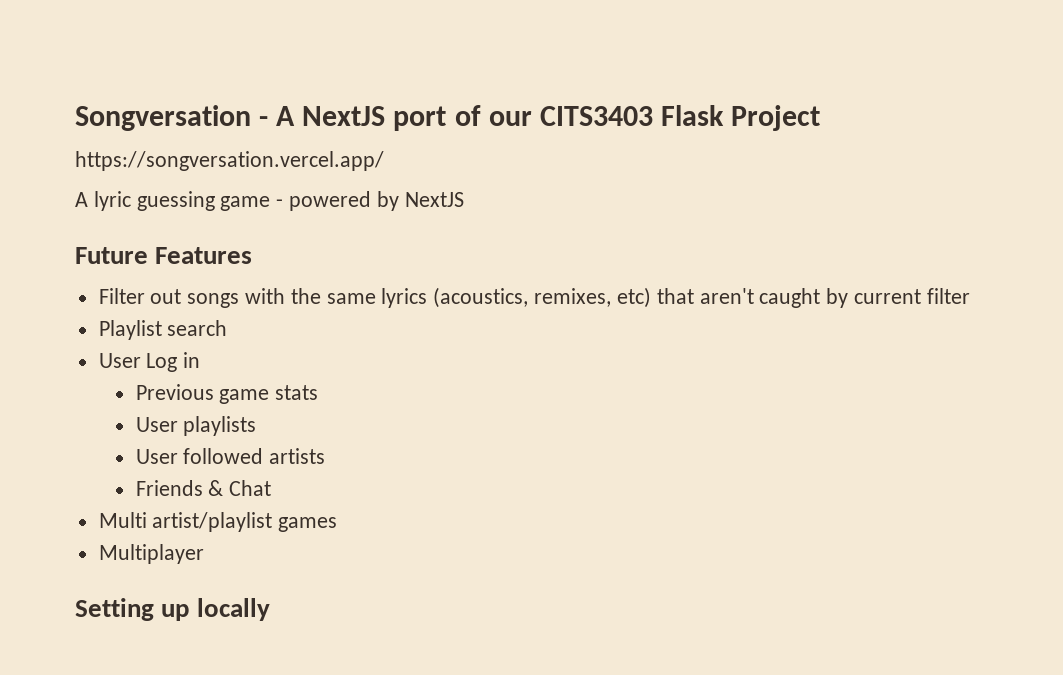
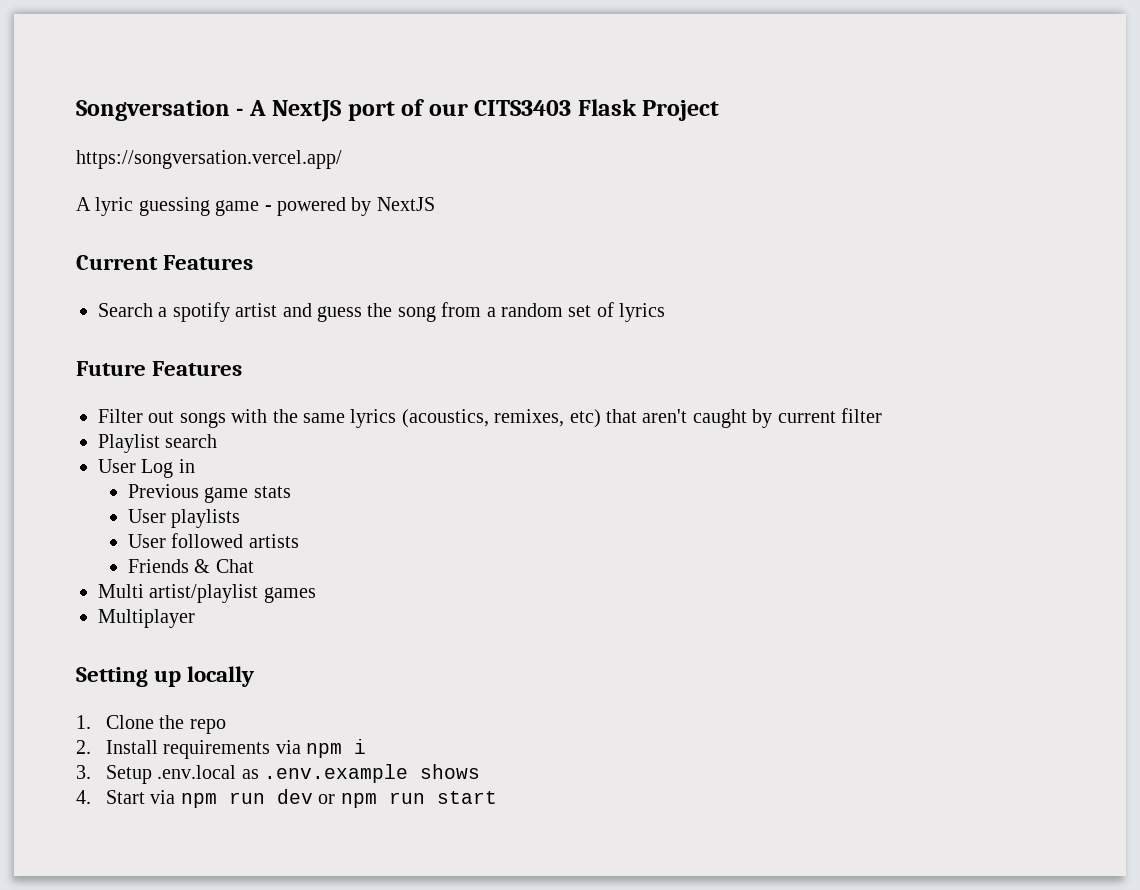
(464, 199) none -> [76,255,254,270] [98,302,666,322] // Current Features // Search a spotify artist and guess the song from a random set of lyrics
(270, 609) none -> [76,715,226,734] [76,739,367,759] [76,764,481,784] [76,789,497,808] // 1. Clone the repo // 2. Install requirements via npm i // 3. Setup .env.local as .env.example shows // 4. Start via npm run dev or npm run start

